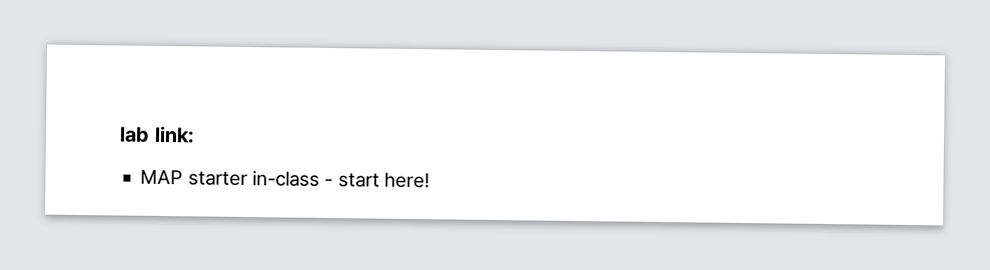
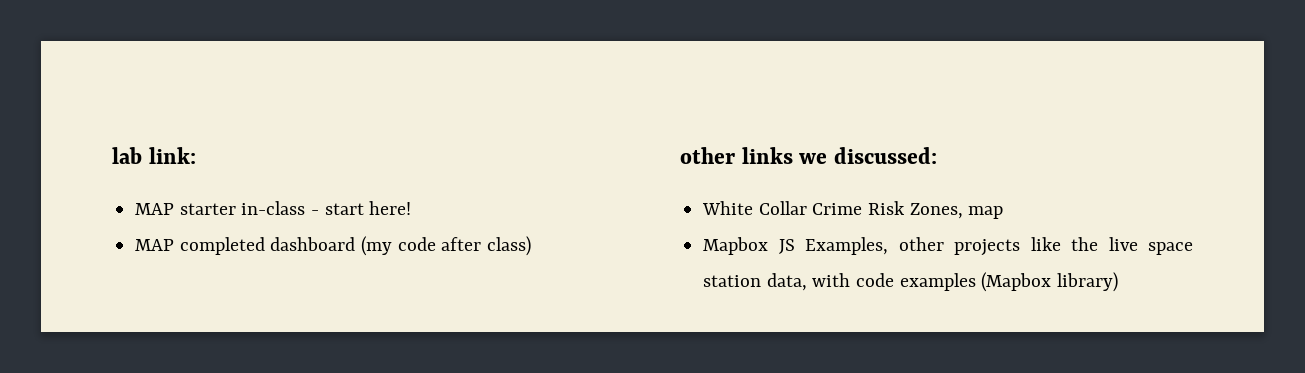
(430, 180) none -> [135,236,532,256] [680,147,937,164] [702,201,1004,219] [703,237,1193,256] [703,272,1119,292] // MAP completed dashboard (my code after class) // other links we discussed: // White Collar Crime Risk Zones, map // Mapbox JS Examples, other projects like the live space station data, with code examples (Mapbox library)

